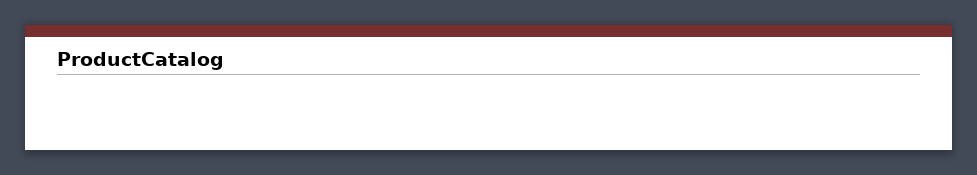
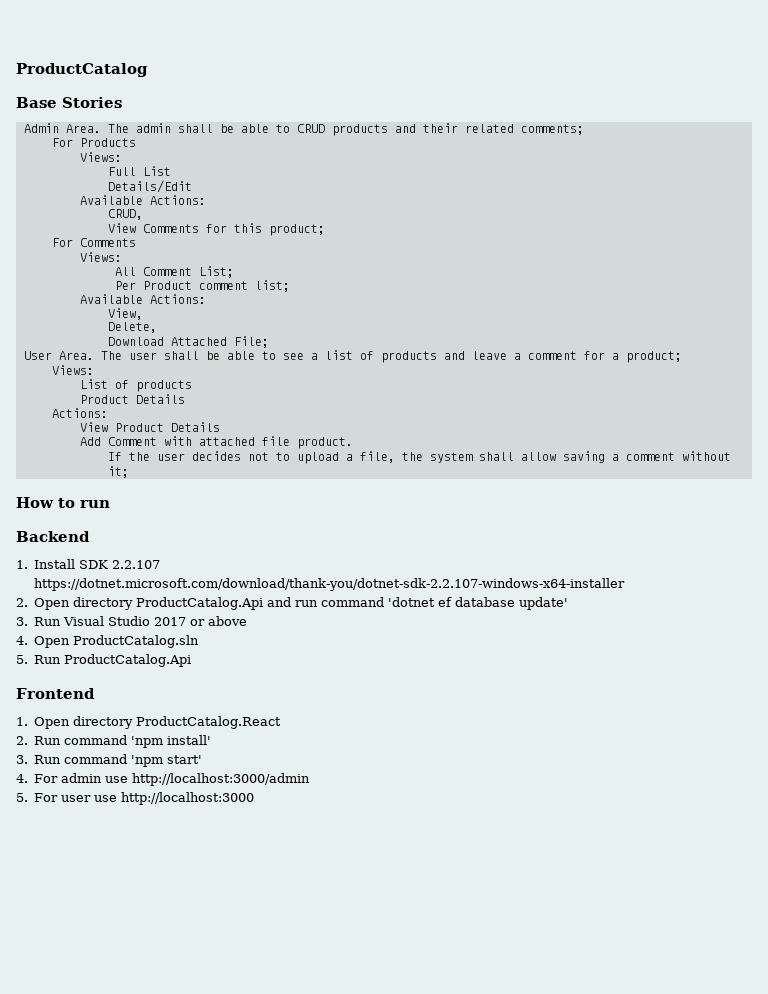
(224, 61) none -> [16,97,122,108] [23,123,584,136] [51,138,136,147] [79,152,122,162] [107,166,171,176] [107,180,192,193] [79,195,206,205] [107,209,143,220] [107,223,325,236] [51,238,136,247] [79,252,122,262] [114,266,234,278] [114,280,290,292] [79,294,206,304] [107,308,143,320] [107,322,157,333] [107,336,269,348] [23,350,682,363] [51,365,94,375] [79,379,192,392] [79,394,185,404] [51,408,108,418] [79,422,220,432] [79,436,353,449] [107,451,731,464] [107,466,129,478] [16,497,110,508] [16,531,90,542] [16,559,161,569] [34,578,626,591] [16,597,569,610] [16,616,248,626] [16,635,200,648] [16,654,192,667] [16,688,95,699] [16,716,282,729] [16,735,212,748] [16,754,203,767] [16,773,311,786] [16,792,255,805] // Base Stories // Admin Area. The admin shall be able to CRUD products and their related comments; // For Products // Views: // Full List // Details/Edit // Available Actions: // CRUD, // View Comments for this product; // For Comments // Views: // All Comment List; // Per Product comment list; // Available Actions: // View, // Delete, // Download Attached File; // User Area. The user shall be able to see a list of products and leave a comment for a product; // Views: // List of products // Product Details // Actions: // View Product Details // Add Comment with attached file product. // If the user decides not to upload a file, the system shall allow saving a comment without it; // How to run // Backend // 1. Install SDK 2.2.107 https://dotnet.microsoft.com/download/thank-you/dotnet-sdk-2.2.107-windows-x64-installer // 2. Open directory ProductCatalog.Api and run command 'dotnet ef database update' // 3. Run Visual Studio 2017 or above // 4. Open ProductCatalog.sln // 5. Run ProductCatalog.Api // Frontend // 1. Open directory ProductCatalog.React // 2. Run command 'npm install' // 3. Run command 'npm start' // 4. For admin use http://localhost:3000/admin // 5. For user use http://localhost:3000

